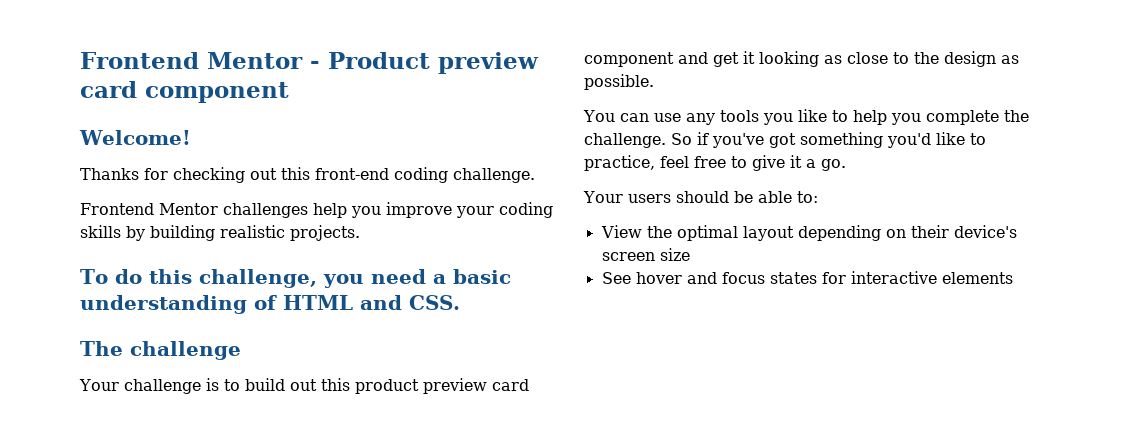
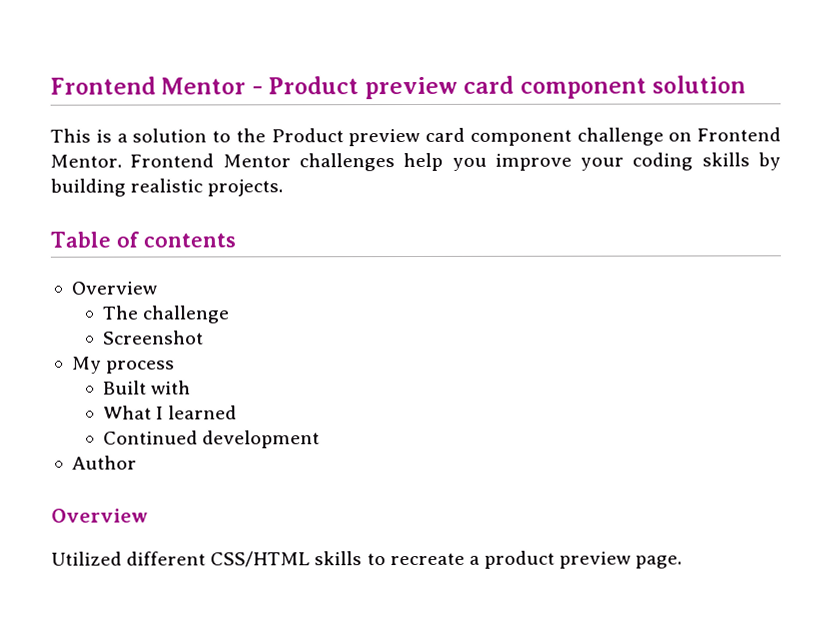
[79,130,191,145] [80,167,535,183] // Welcome! // Thanks for checking out this front-end coding challenge. // -> [652,75,747,94] [50,127,781,147] [50,154,122,168] solution // This is a solution to the Product preview card component challenge on Frontend Mentor.
[80,269,511,288] [80,295,460,314] [80,341,241,360] [79,378,529,394] [584,51,1019,67] [584,74,654,90] [583,109,1029,125] [584,132,986,148] [584,155,846,171] [583,191,818,203] [600,225,1017,241] [601,248,690,261] [601,271,1013,284] To do this challenge, you need a basic understanding of HTML and CSS. // The challenge // Your challenge is to build out this product preview card component and get it looking as close to the design as possible. // You can use any tools you like to help you complete the challenge. So if you've got something you'd like to practice, feel free to give it a go. // Your users should be able to: // View the optimal layout depending on their device's screen size // See hover and focus states for interactive elements -> [50,231,236,248] [70,281,157,295] [101,305,231,324] [102,330,204,345] [71,356,176,374] [102,380,192,395] [102,405,238,420] [102,430,321,449] [71,455,137,470] [51,508,148,523] [51,550,683,569] Table of contents // Overview // The challenge // Screenshot // My process // Built with // What I learned // Continued development // Author // Overview // Utilized different CSS/HTML skills to recreate a product preview page.

